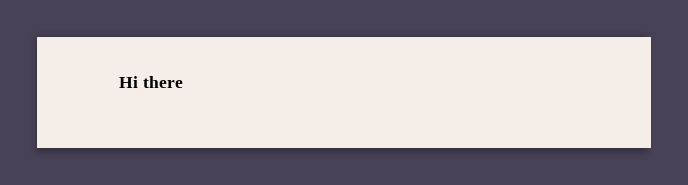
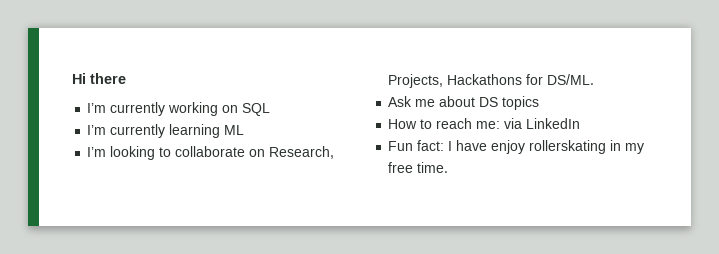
(183, 82) none -> [87,102,271,116] [87,124,245,138] [87,146,335,160] [388,74,595,88] [388,96,540,110] [388,118,581,129] [388,140,645,154] [388,162,449,173] // I’m currently working on SQL // I’m currently learning ML // I’m looking to collaborate on Research, Projects, Hackathons for DS/ML. // Ask me about DS topics // How to reach me: via LinkedIn // Fun fact: I have enjoy rollerskating in my free time.

